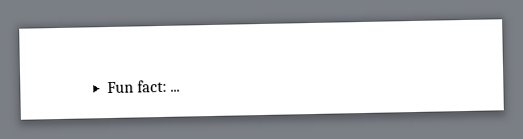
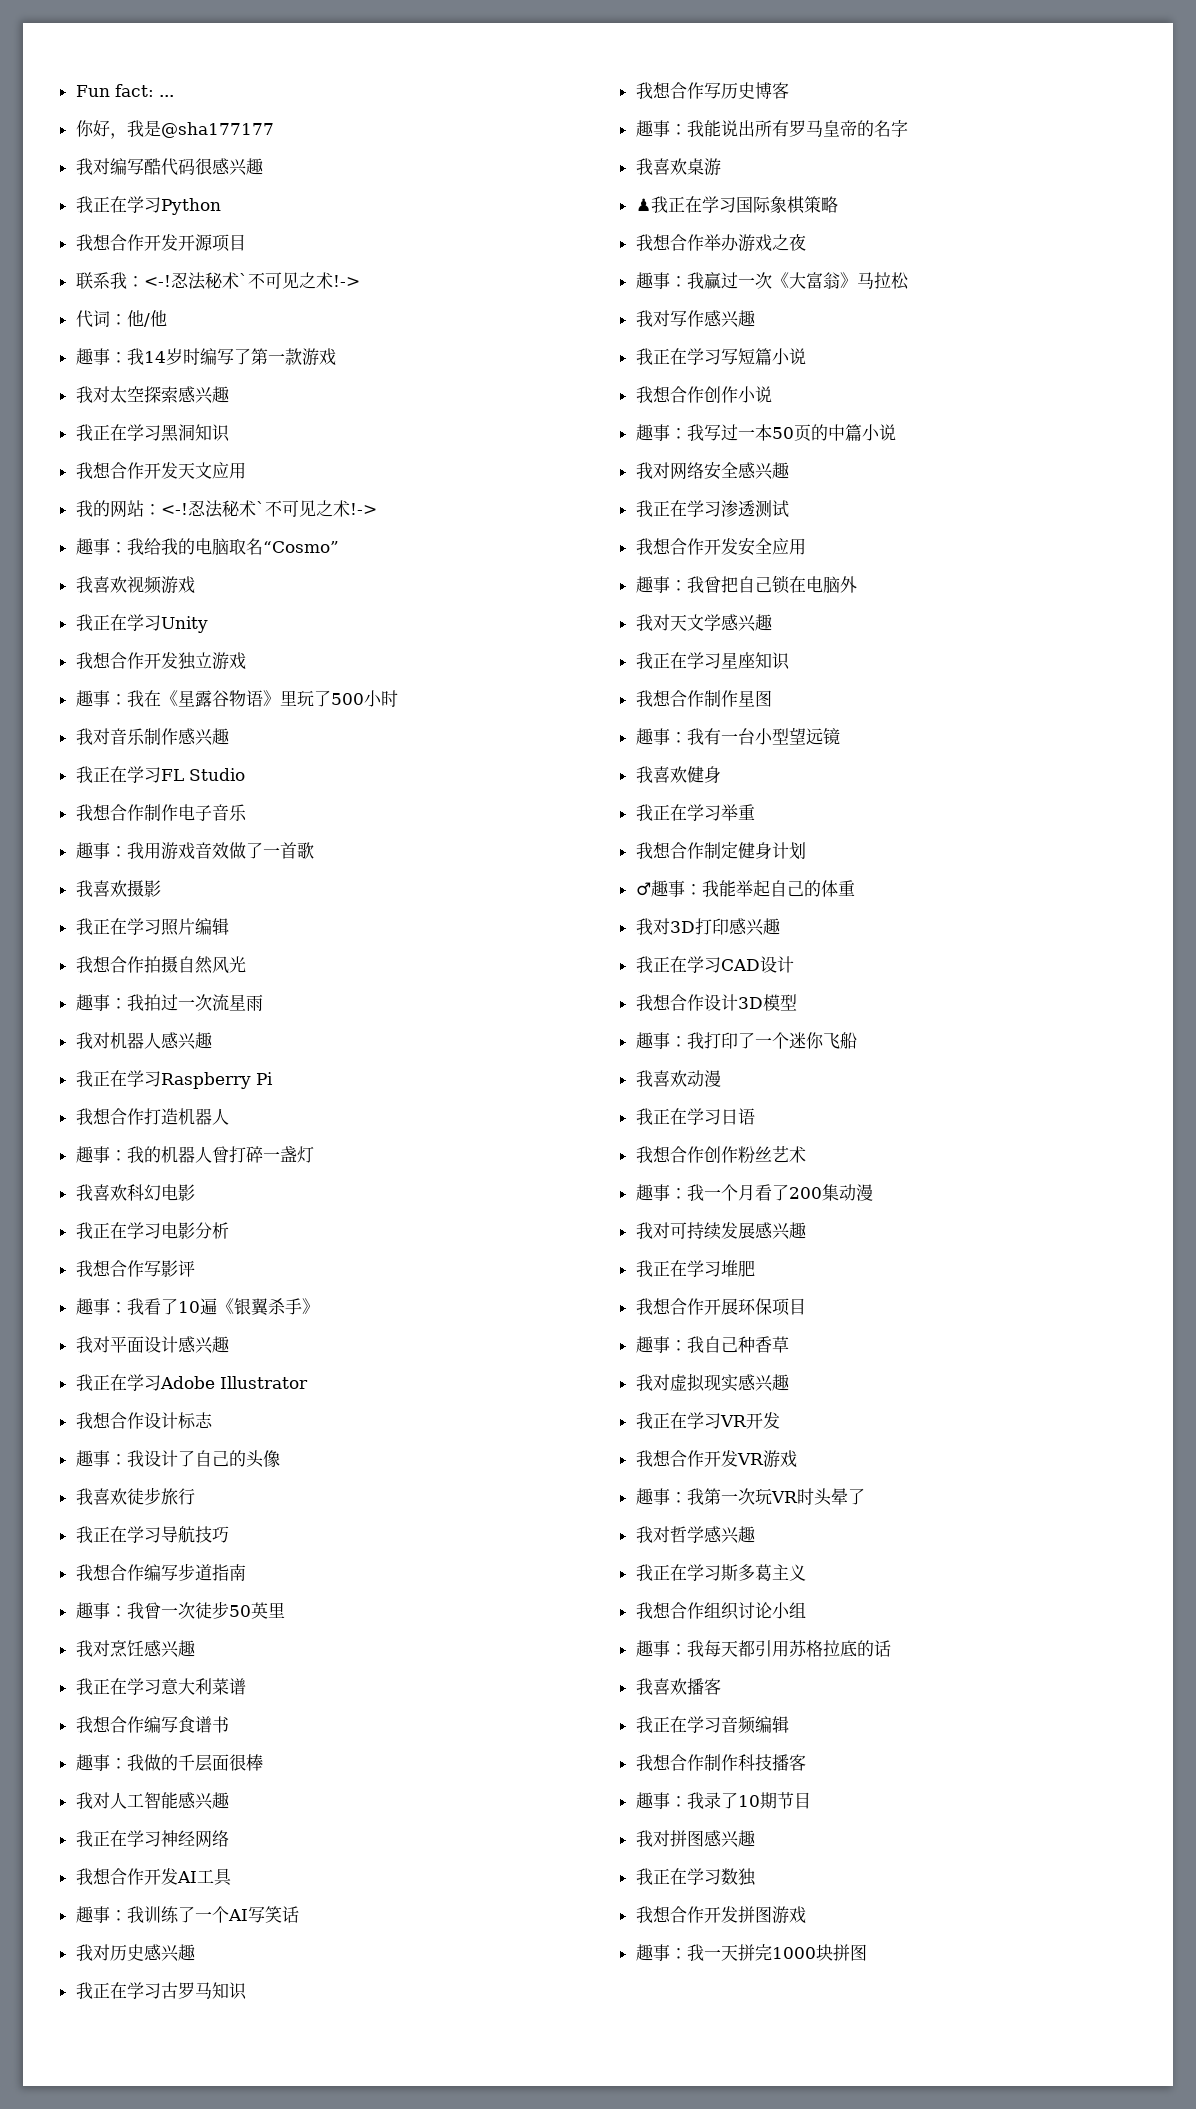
(181, 90) none -> [75,120,274,139] [75,158,263,176] [75,196,221,215] [75,234,246,252] [75,272,360,290] [75,310,167,328] [75,348,336,366] [75,386,229,404] [75,424,230,442] [75,462,246,479] [75,500,377,518] [75,538,339,555] [75,576,195,594] [75,614,208,633] [75,652,246,670] [75,690,398,707] [75,728,229,746] [75,766,245,783] [75,804,247,821] [75,842,314,860] [75,880,161,897] [75,918,229,936] [75,956,246,974] [75,994,263,1011] [75,1032,212,1050] [75,1070,273,1089] [75,1108,229,1125] [75,1146,314,1163] [75,1184,195,1201] [75,1222,229,1239] [75,1260,195,1277] [75,1298,319,1316] [75,1336,229,1354] [75,1374,308,1391] [75,1412,213,1429] [75,1450,280,1468] [75,1487,195,1505] [75,1526,229,1543] [75,1563,246,1581] [75,1601,285,1619] [75,1640,195,1658] [75,1678,246,1695] [75,1716,229,1733] [75,1754,263,1772] [75,1792,229,1810] [75,1830,229,1848] [75,1868,232,1886] [75,1906,299,1923] [75,1944,195,1962] [75,1982,247,2000] [635,82,789,99] [635,120,908,137] [635,158,721,176] [635,196,838,214] [635,234,806,252] [635,272,909,290] [635,310,755,328] [635,348,806,365] [635,386,772,403] [635,424,896,442] [635,462,789,480] [635,500,789,518] [635,538,806,556] [635,575,857,594] [635,614,772,632] [635,652,790,670] [635,690,772,707] [635,727,840,745] [635,766,721,783] [635,804,755,821] [635,842,806,860] [635,880,855,897] [635,918,780,936] [635,956,794,973] [635,994,797,1011] [635,1032,857,1049] [635,1070,721,1087] [635,1108,755,1125] [635,1146,806,1164] [635,1184,873,1201] [635,1222,806,1240] [635,1260,755,1277] [635,1298,806,1316] [635,1336,789,1353] [635,1373,789,1392] [635,1412,780,1429] [635,1450,797,1468] [635,1488,865,1506] [635,1526,755,1544] [635,1564,806,1581] [635,1602,806,1620] [635,1640,891,1657] [635,1678,721,1695] [635,1716,789,1734] [635,1754,806,1771] [635,1792,811,1809] [635,1830,755,1848] [635,1868,756,1886] [635,1906,806,1924] [635,1944,867,1961] // 你好，我是@sha177177 // 我对编写酷代码很感兴趣 // 我正在学习Python // 我想合作开发开源项目 // 联系我：<-!忍法秘术`不可见之术!-> // 代词：他/他 // 趣事：我14岁时编写了第一款游戏 // 我对太空探索感兴趣 // 我正在学习黑洞知识 // 我想合作开发天文应用 // 我的网站：<-!忍法秘术`不可见之术!-> // 趣事：我给我的电脑取名“Cosmo” // 我喜欢视频游戏 // 我正在学习Unity // 我想合作开发独立游戏 // 趣事：我在《星露谷物语》里玩了500小时 // 我对音乐制作感兴趣 // 我正在学习FL Studio // 我想合作制作电子音乐 // 趣事：我用游戏音效做了一首歌 // 我喜欢摄影 // 我正在学习照片编辑 // 我想合作拍摄自然风光 // 趣事：我拍过一次流星雨 // 我对机器人感兴趣 // 我正在学习Raspberry Pi // 我想合作打造机器人 // 趣事：我的机器人曾打碎一盏灯 // 我喜欢科幻电影 // 我正在学习电影分析 // 我想合作写影评 // 趣事：我看了10遍《银翼杀手》 // 我对平面设计感兴趣 // 我正在学习Adobe Illustrator // 我想合作设计标志 // 趣事：我设计了自己的头像 // 我喜欢徒步旅行 // 我正在学习导航技巧 // 我想合作编写步道指南 // 趣事：我曾一次徒步50英里 // 我对烹饪感兴趣 // 我正在学习意大利菜谱 // 我想合作编写食谱书 // 趣事：我做的千层面很棒 // 我对人工智能感兴趣 // 我正在学习神经网络 // 我想合作开发AI工具 // 趣事：我训练了一个AI写笑话 // 我对历史感兴趣 // 我正在学习古罗马知识 // 我想合作写历史博客 // 趣事：我能说出所有罗马皇帝的名字 // 我喜欢桌游 // ♟我正在学习国际象棋策略 // 我想合作举办游戏之夜 // 趣事：我赢过一次《大富翁》马拉松 // 我对写作感兴趣 // 我正在学习写短篇小说 // 我想合作创作小说 // 趣事：我写过一本50页的中篇小说 // 我对网络安全感兴趣 // 我正在学习渗透测试 // 我想合作开发安全应用 // 趣事：我曾把自己锁在电脑外 // 我对天文学感兴趣 // 我正在学习星座知识 // 我想合作制作星图 // 趣事：我有一台小型望远镜 // 我喜欢健身 // 我正在学习举重 // 我想合作制定健身计划 // ♂趣事：我能举起自己的体重 // 我对3D打印感兴趣 // 我正在学习CAD设计 // 我想合作设计3D模型 // 趣事：我打印了一个迷你飞船 // 我喜欢动漫 // 我正在学习日语 // 我想合作创作粉丝艺术 // 趣事：我一个月看了200集动漫 // 我对可持续发展感兴趣 // 我正在学习堆肥 // 我想合作开展环保项目 // 趣事：我自己种香草 // 我对虚拟现实感兴趣 // 我正在学习VR开发 // 我想合作开发VR游戏 // 趣事：我第一次玩VR时头晕了 // 我对哲学感兴趣 // 我正在学习斯多葛主义 // 我想合作组织讨论小组 // 趣事：我每天都引用苏格拉底的话 // 我喜欢播客 // 我正在学习音频编辑 // 我想合作制作科技播客 // 趣事：我录了10期节目 // 我对拼图感兴趣 // 我正在学习数独 // 我想合作开发拼图游戏 // 趣事：我一天拼完1000块拼图

